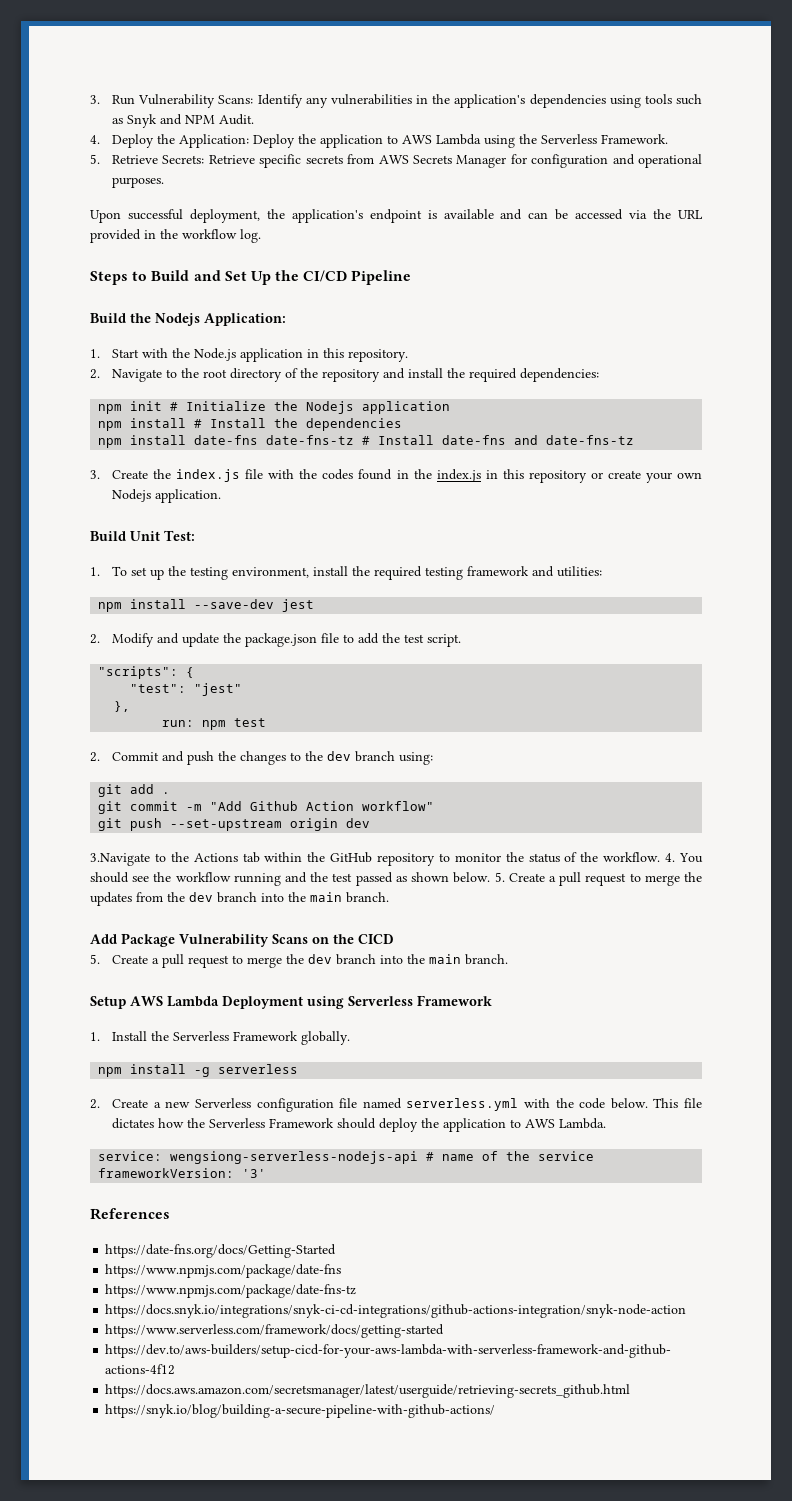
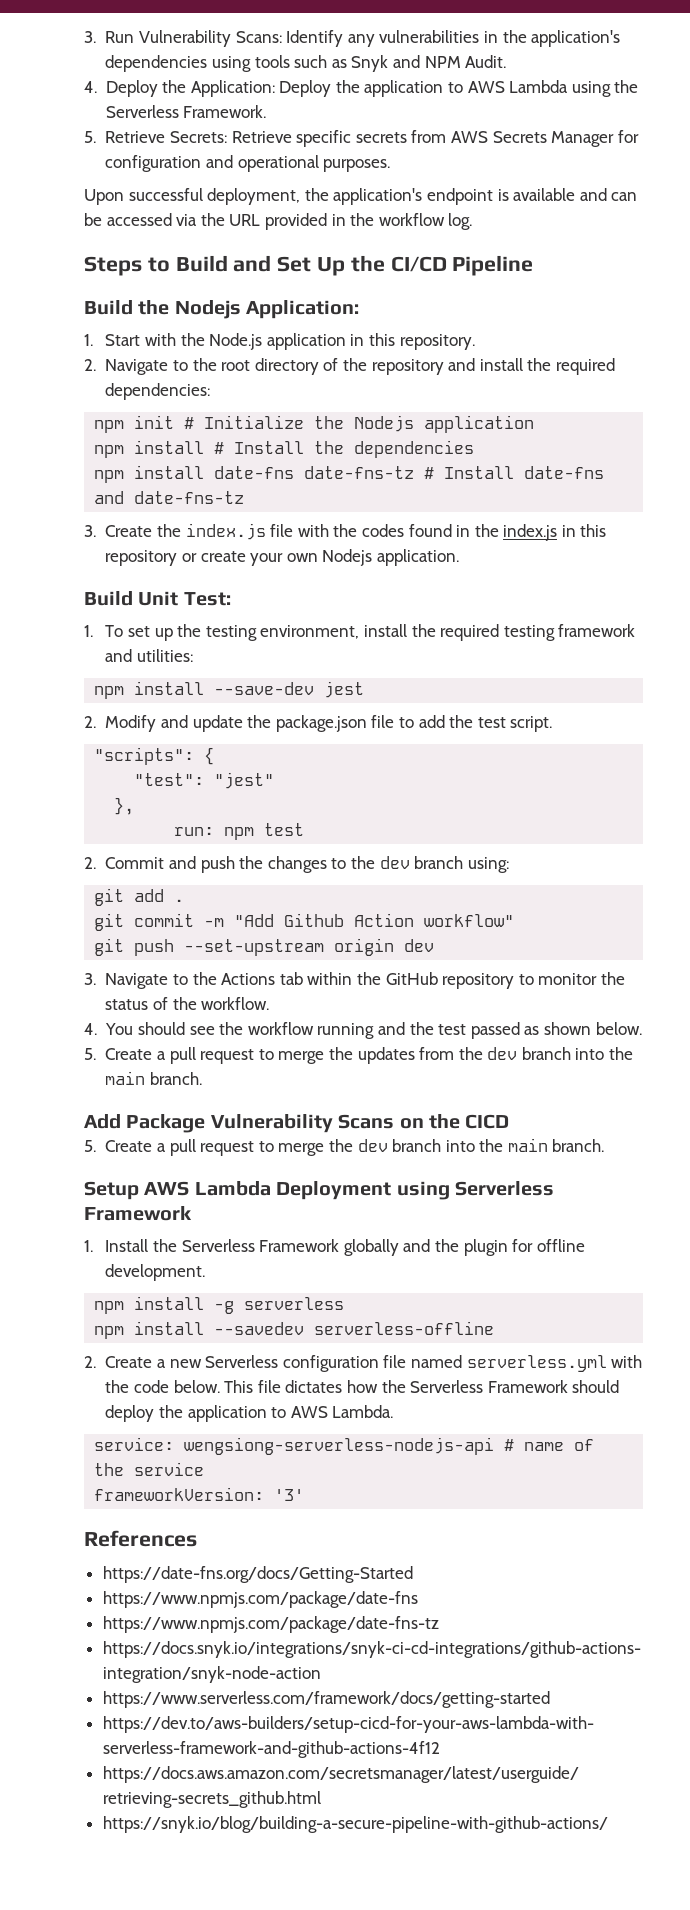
[90,853,150,866] 3.Navigate -> [84,973,169,989] 3. Navigate
(661, 857) none -> (270, 1003) //
(491, 877) none -> (642, 1028) //
[301,1031,351,1045] globally. -> [343,1239,585,1256] [105,1264,206,1281] globally and the plugin for offline development.
(299, 1069) none -> [94,1321,495,1339] // npm install --savedev serverless-offline

